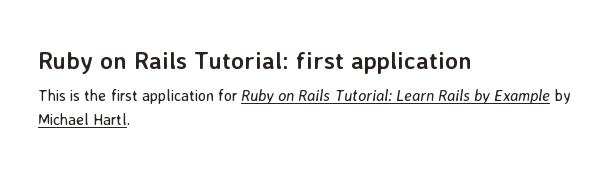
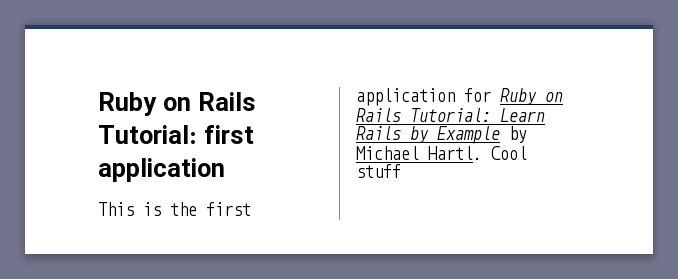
(131, 119) none -> [491,146,527,160] [356,164,401,178] Cool stuff

